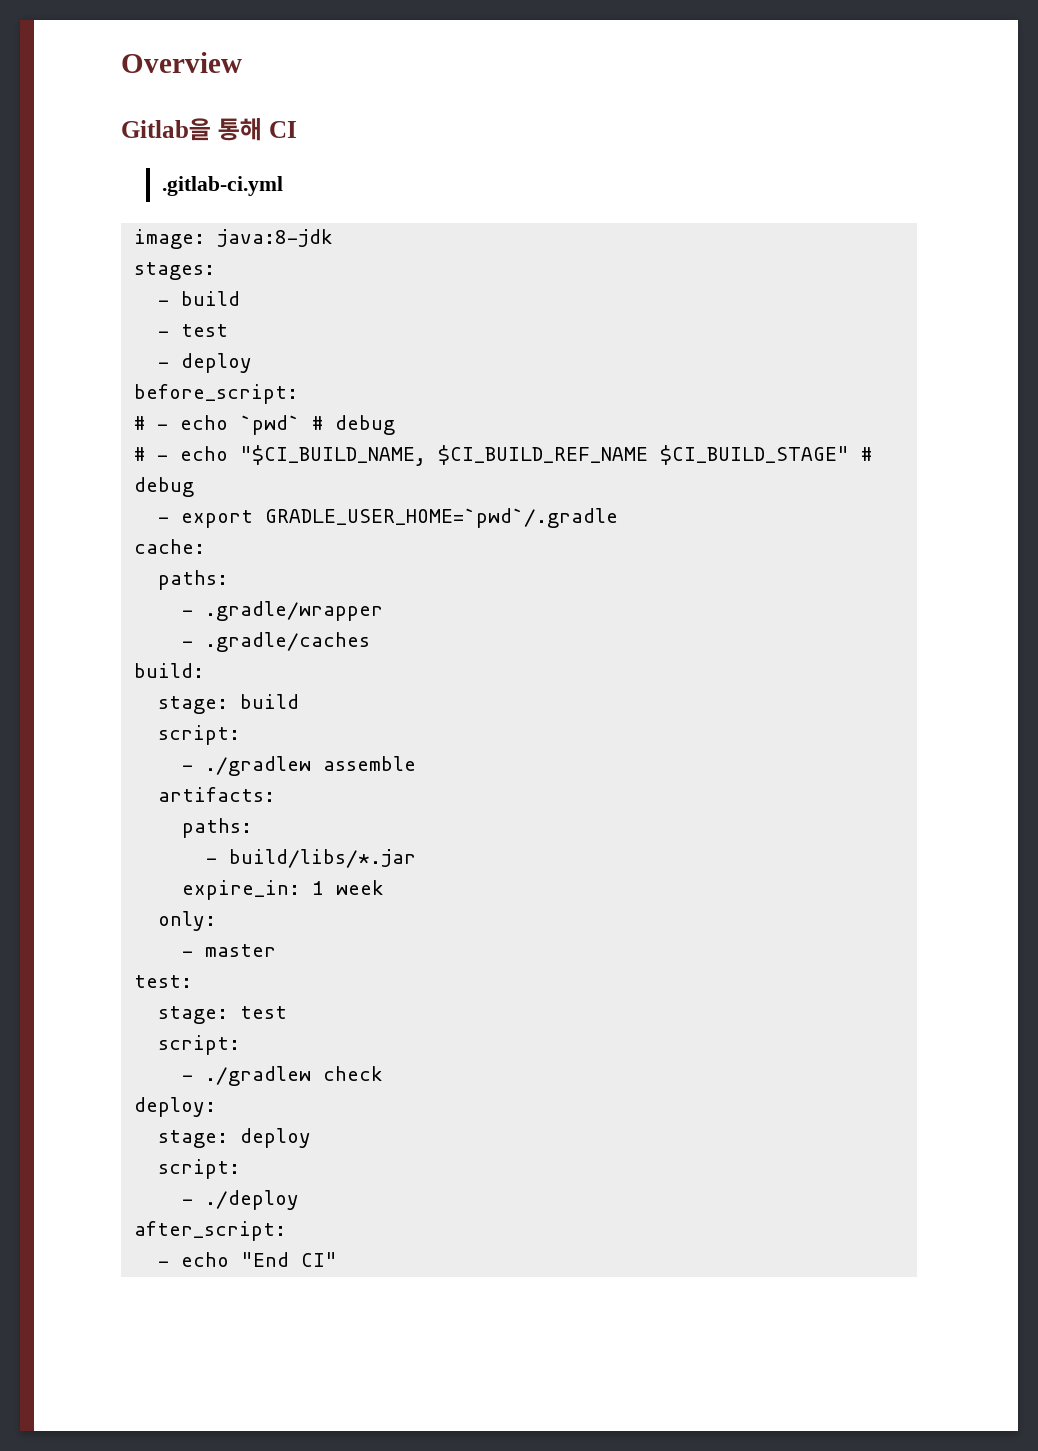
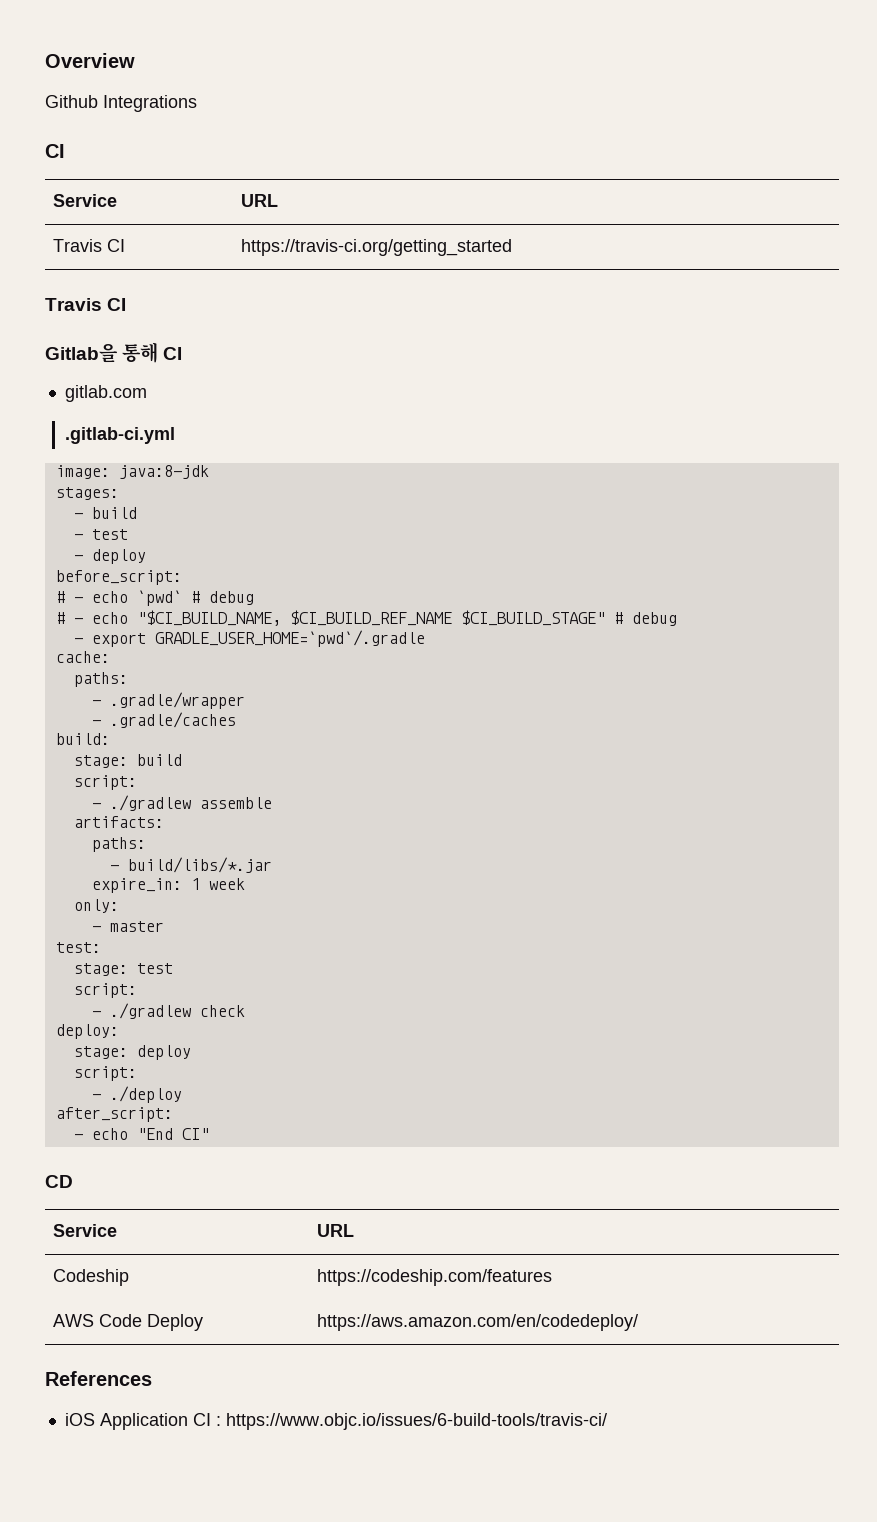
(242, 62) none -> [45,95,197,112] [45,144,65,158] [52,194,117,207] [240,194,278,207] [52,239,125,252] [240,239,512,256] [45,298,127,311] // Github Integrations // CI // Service | URL // Travis CI | https://travis-ci.org/getting_started // Travis CI
(297, 129) none -> [64,385,147,402] // gitlab.com
(337, 1259) none -> [45,1175,73,1188] [52,1224,117,1237] [316,1224,354,1237] [52,1269,129,1286] [316,1269,552,1286] [52,1314,203,1331] [316,1314,638,1331] [45,1371,152,1386] [64,1413,607,1430] // CD // Service | URL // Codeship | https://codeship.com/features // AWS Code Deploy | https://aws.amazon.com/en/codedeploy/ // References // iOS Application CI : https://www.objc.io/issues/6-build-tools/travis-ci/

